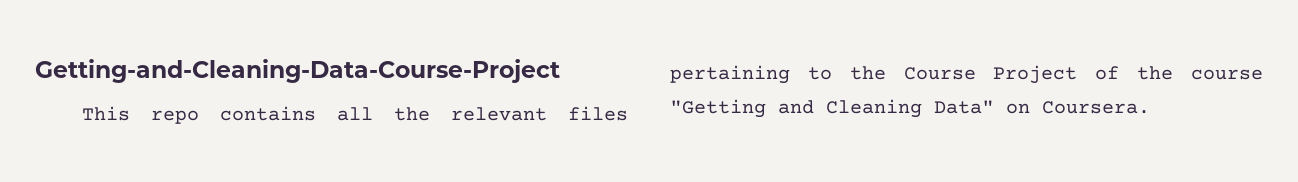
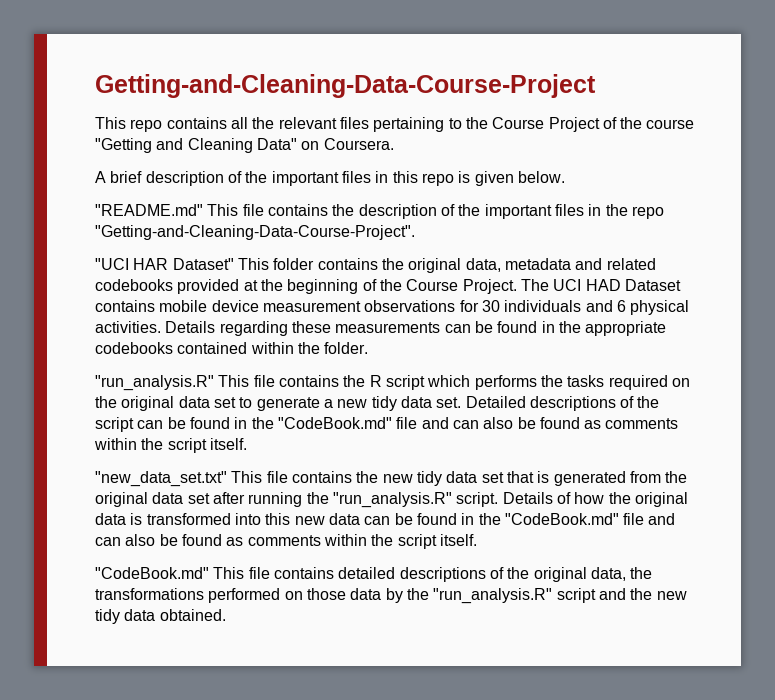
(1150, 107) none -> [95,171,565,186] [95,204,664,219] [95,225,415,240] [95,258,656,273] [95,279,681,294] [95,300,690,315] [95,321,667,336] [95,342,369,354] [95,375,690,391] [95,396,660,411] [95,417,679,432] [94,438,247,453] [95,471,688,487] [95,492,688,508] [95,513,676,525] [95,534,477,549] [95,567,653,582] [95,588,687,604] [95,609,226,624] // A brief description of the important files in this repo is given below. // "README.md" This file contains the description of the important files in the repo "Getting-and-Cleaning-Data-Course-Project". // "UCI HAR Dataset" This folder contains the original data, metadata and related codebooks provided at the beginning of the Course Project. The UCI HAD Dataset contains mobile device measurement observations for 30 individuals and 6 physical activities. Details regarding these measurements can be found in the appropriate codebooks contained within the folder. // "run_analysis.R" This file contains the R script which performs the tasks required on the original data set to generate a new tidy data set. Detailed descriptions of the script can be found in the "CodeBook.md" file and can also be found as comments within the script itself. // "new_data_set.txt" This file contains the new tidy data set that is generated from the original data set after running the "run_analysis.R" script. Details of how the original data is transformed into this new data can be found in the "CodeBook.md" file and can also be found as comments within the script itself. // "CodeBook.md" This file contains detailed descriptions of the original data, the transformations performed on those data by the "run_analysis.R" script and the new tidy data obtained.

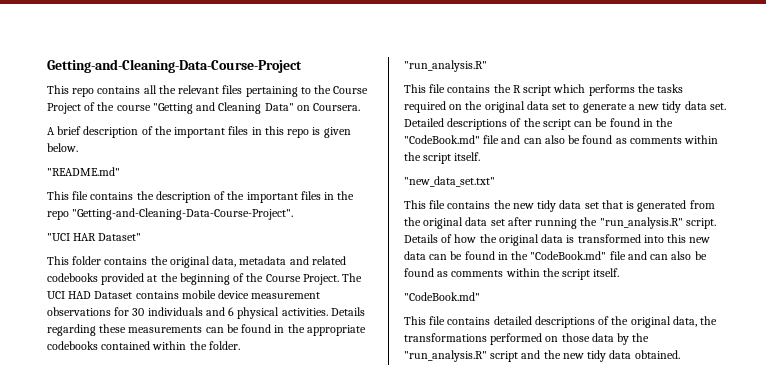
(203, 210) none -> (120, 171) //
(234, 264) none -> (142, 237) //
(214, 383) none -> (487, 66) //
(227, 479) none -> (495, 181) //
(209, 573) none -> (480, 296) //

